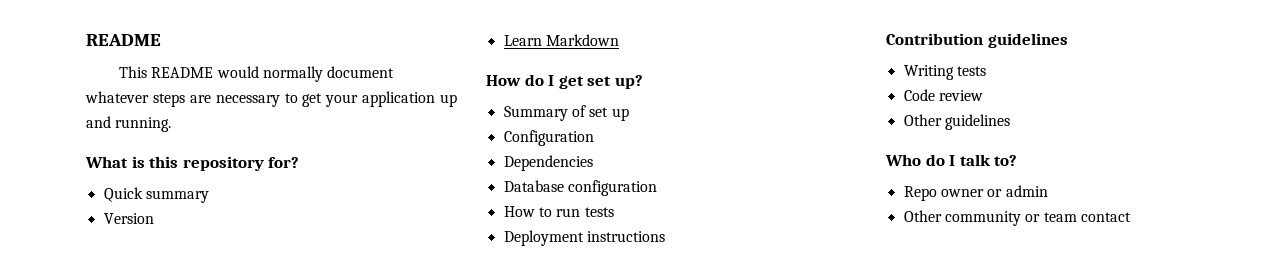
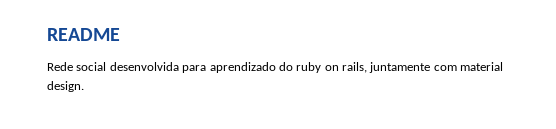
[119,66,395,82] [85,91,457,107] [86,116,172,132] [85,156,300,171] [103,187,209,203] [103,213,154,224] [503,34,619,46] [486,74,643,89] [503,105,629,121] [503,130,594,146] [503,155,593,171] [503,180,657,196] [503,206,614,217] [503,230,665,246] [886,33,1068,48] [903,65,986,80] [903,89,983,101] [903,114,1010,130] [885,154,1018,166] [903,185,1048,201] [903,210,1131,226] This README would normally document whatever steps are necessary to get your application up and running. // What is this repository for? // Quick summary // Version // Learn Markdown // How do I get set up? // Summary of set up // Configuration // Dependencies // Database configuration // How to run tests // Deployment instructions // Contribution guidelines // Writing tests // Code review // Other guidelines // Who do I talk to? // Repo owner or admin // Other community or team contact -> [47,62,504,73] [47,81,84,92] Rede social desenvolvida para aprendizado do ruby on rails, juntamente com material design.

